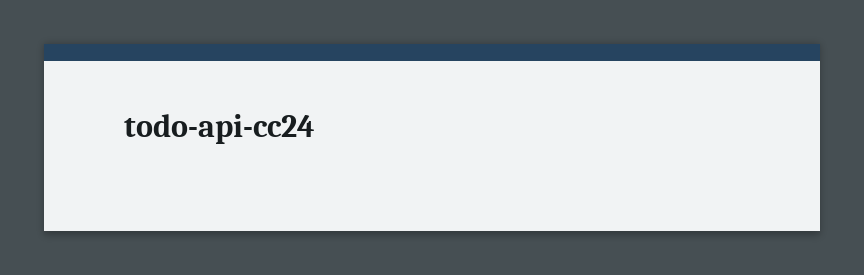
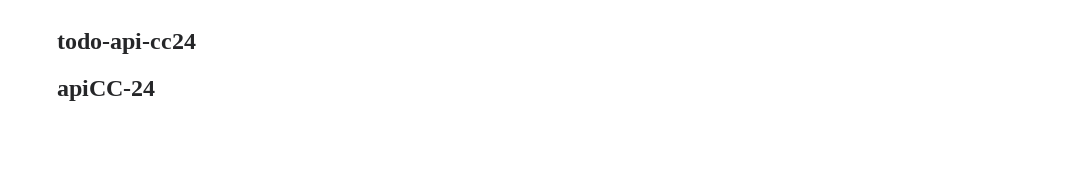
(315, 129) none -> [57,80,155,101] // apiCC-24

